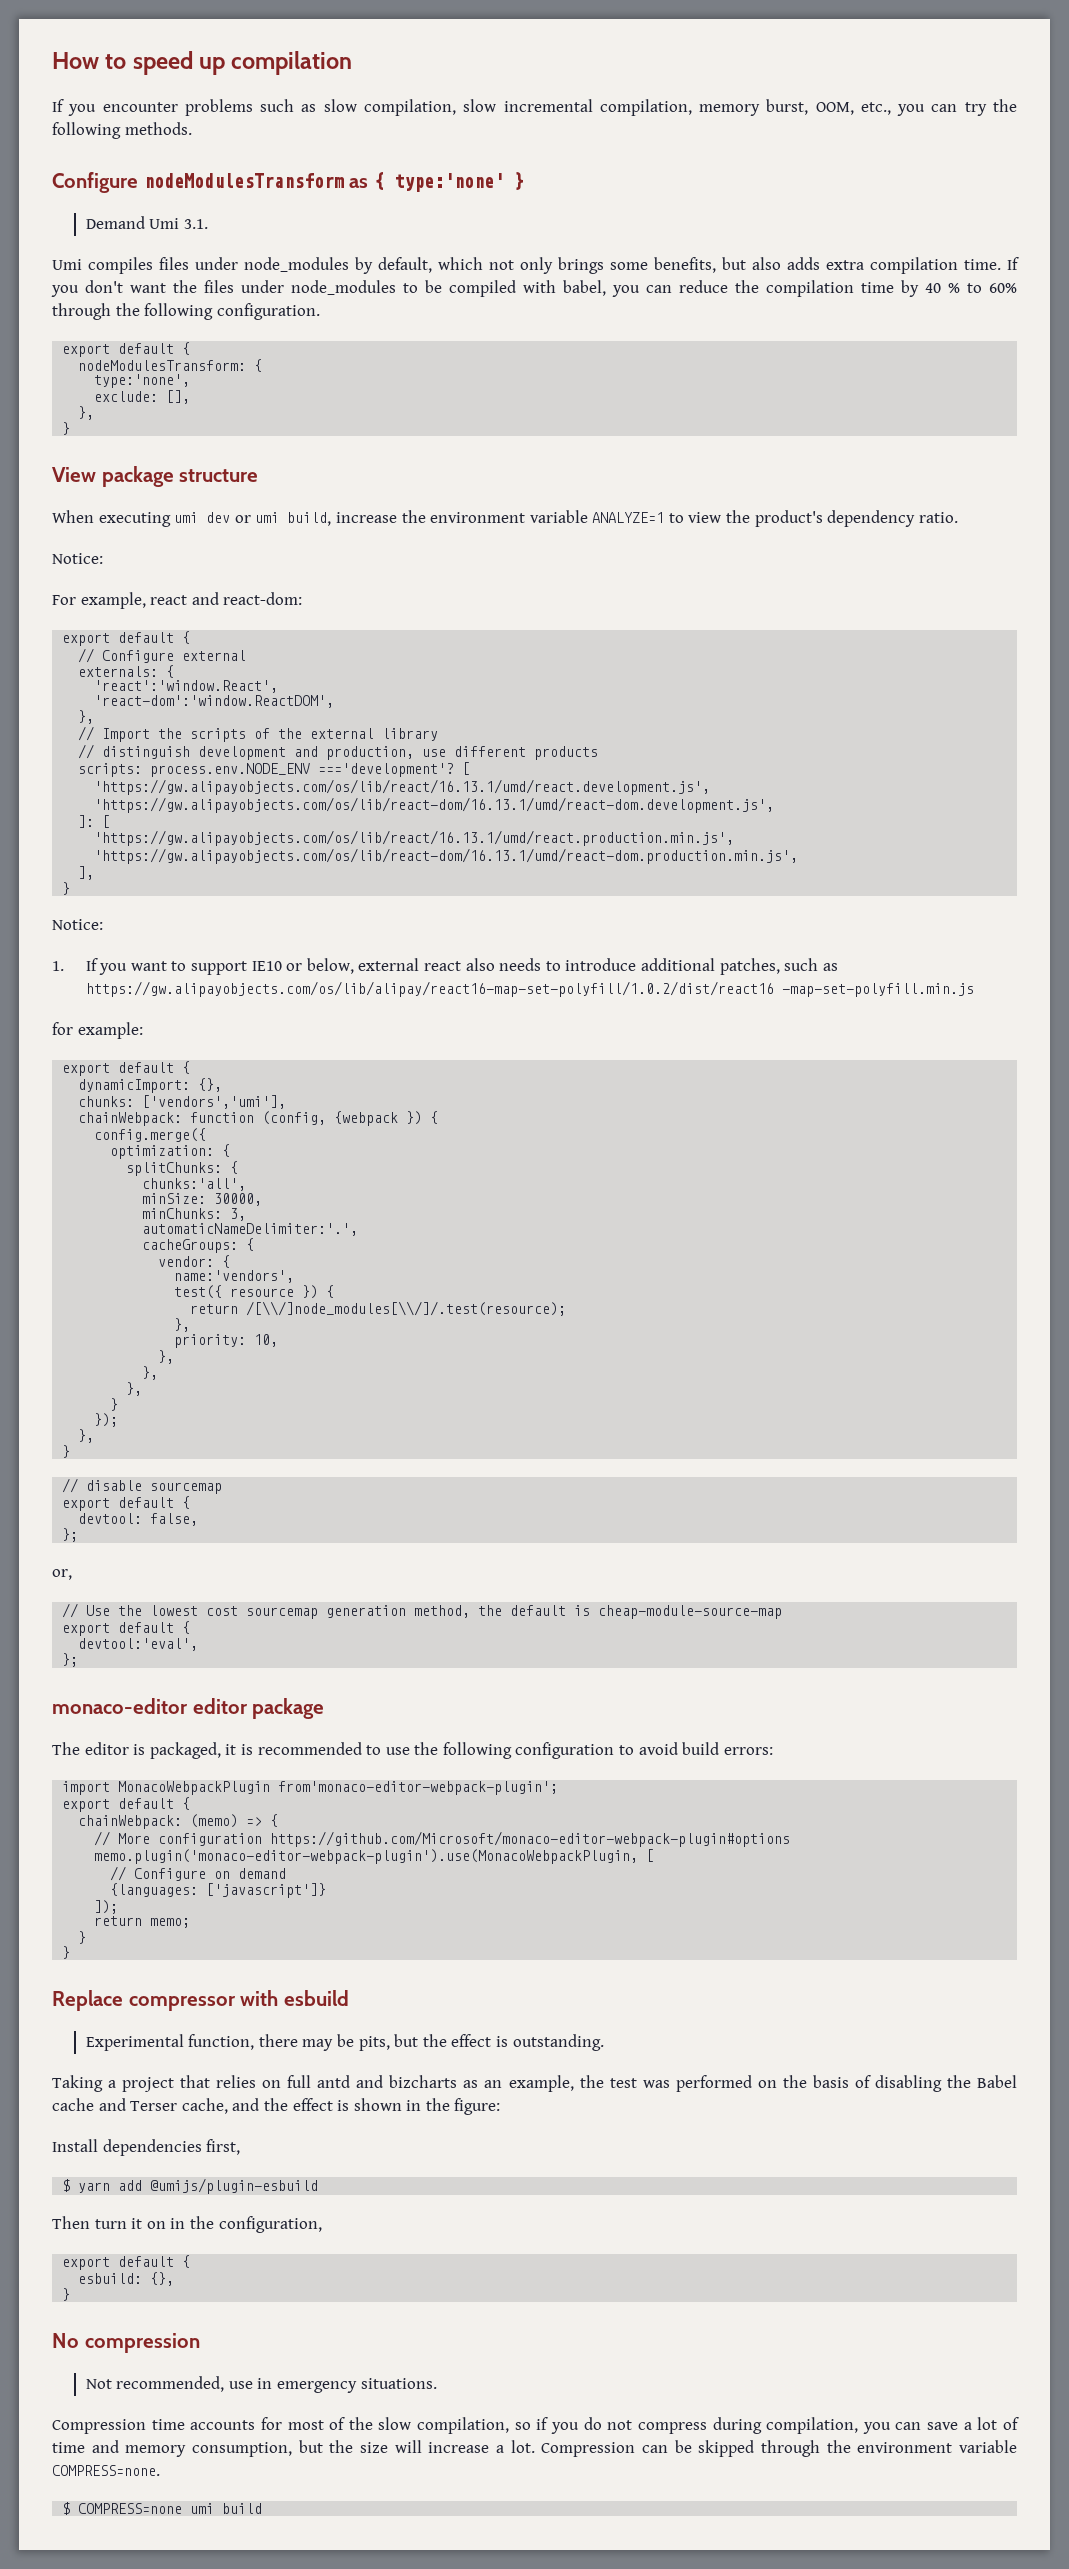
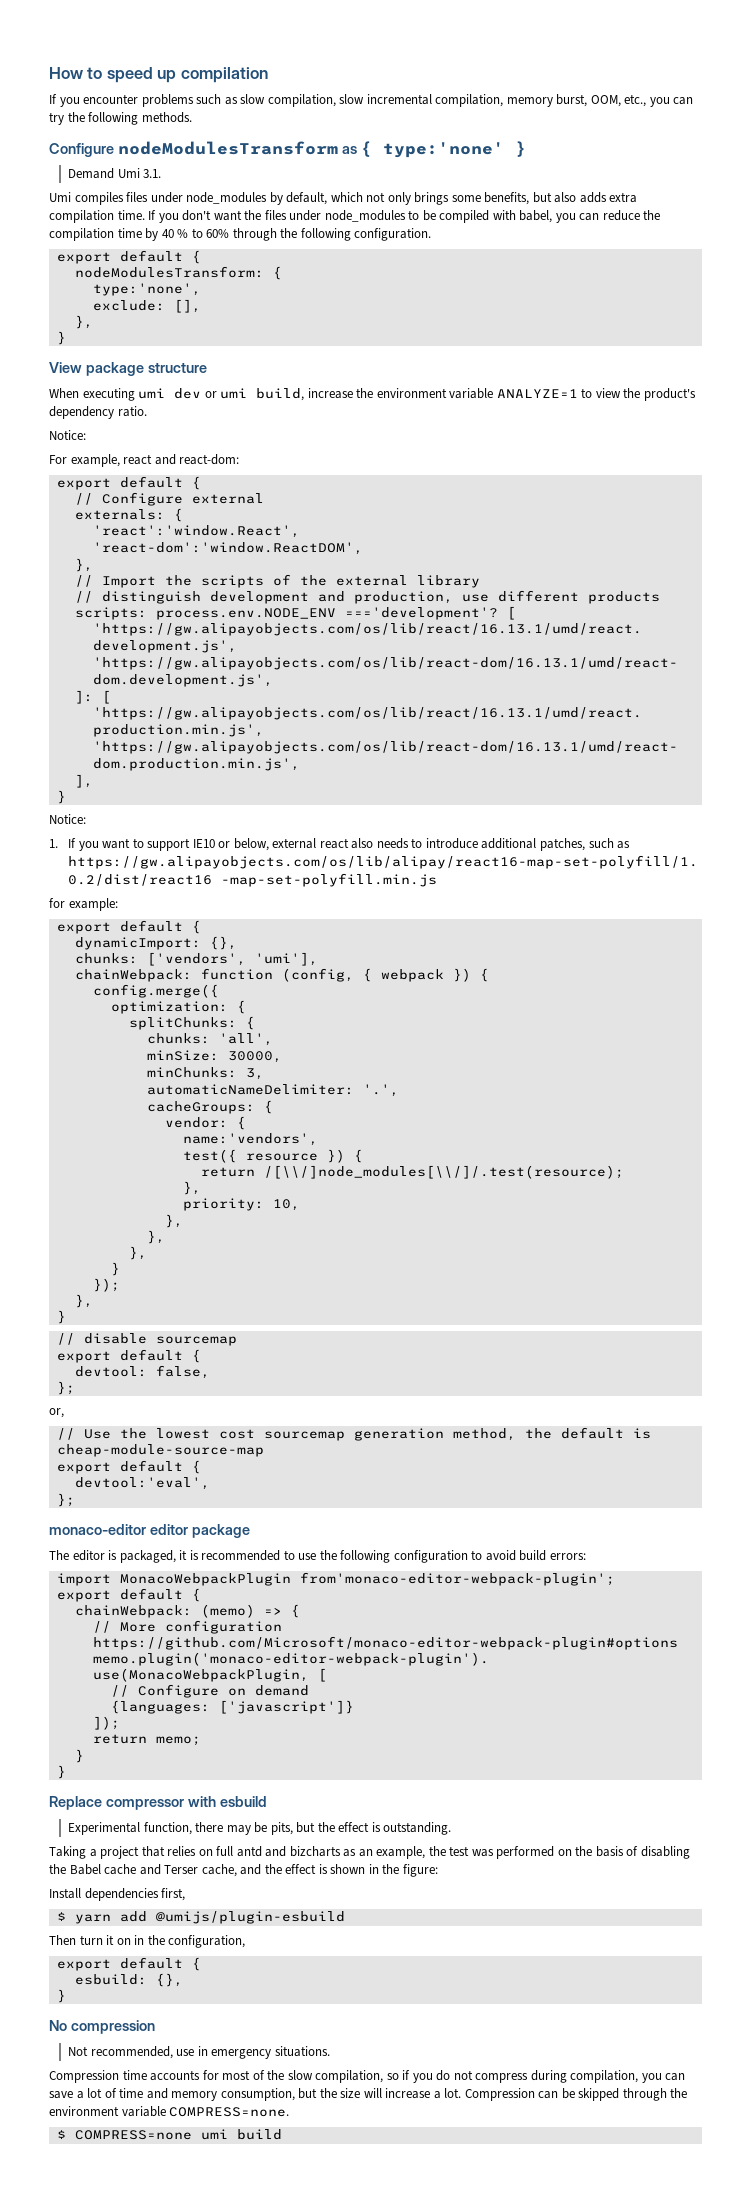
[142,1095,287,1109] ['vendors','umi'], -> [146,952,318,966] ['vendors', 'umi'],
[334,1111,399,1126] {webpack -> [362,968,444,982] { webpack
[142,1178,247,1191] chunks:'all', -> [146,1033,273,1046] chunks: 'all',
[142,1223,359,1236] automaticNameDelimiter:'.', -> [146,1084,399,1097] automaticNameDelimiter: '.',

